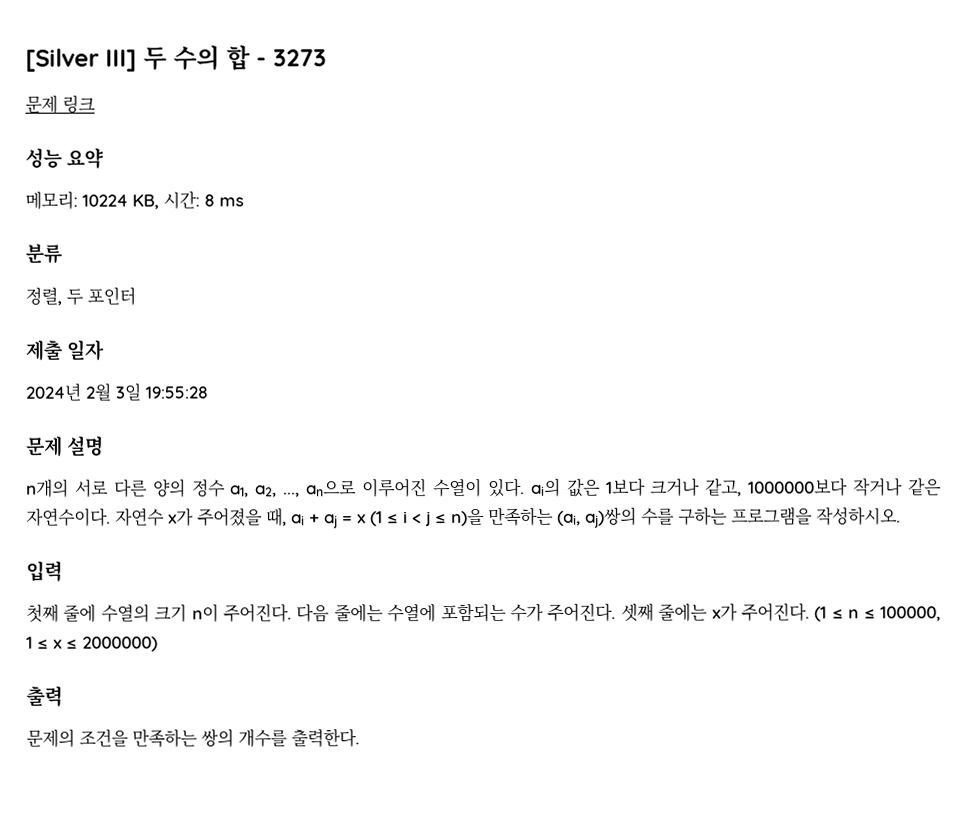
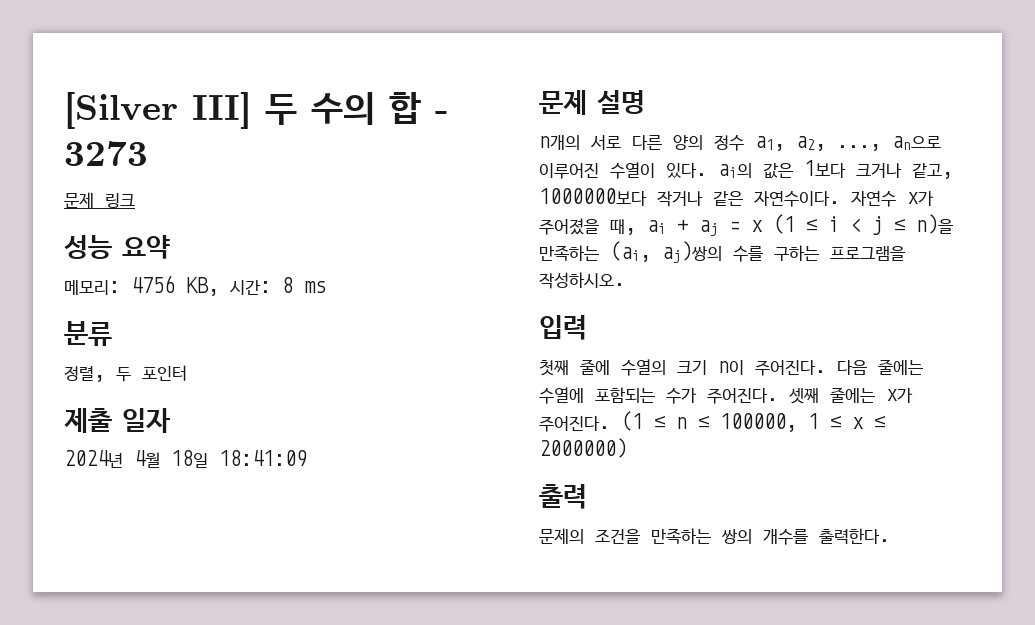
[82,194,128,207] 10224 -> [131,275,175,293] 4756
[85,383,208,401] 2월 3일 19:55:28 -> [134,450,307,468] 4월 18일 18:41:09

